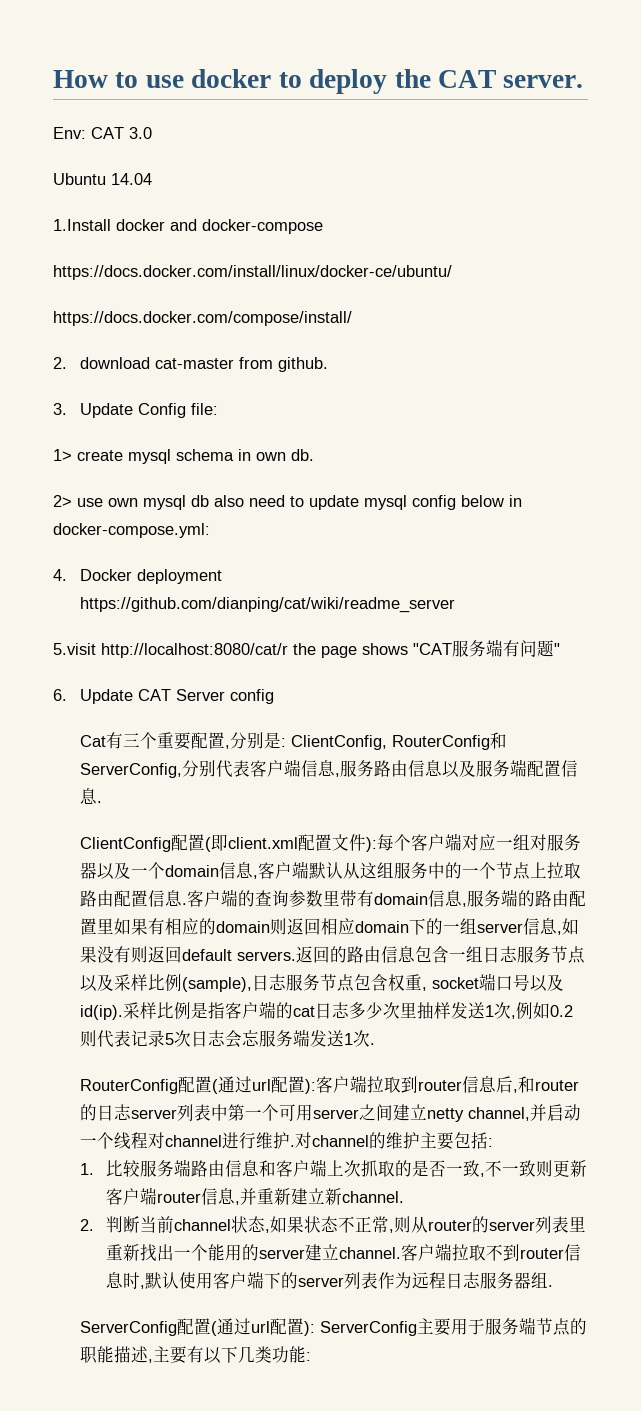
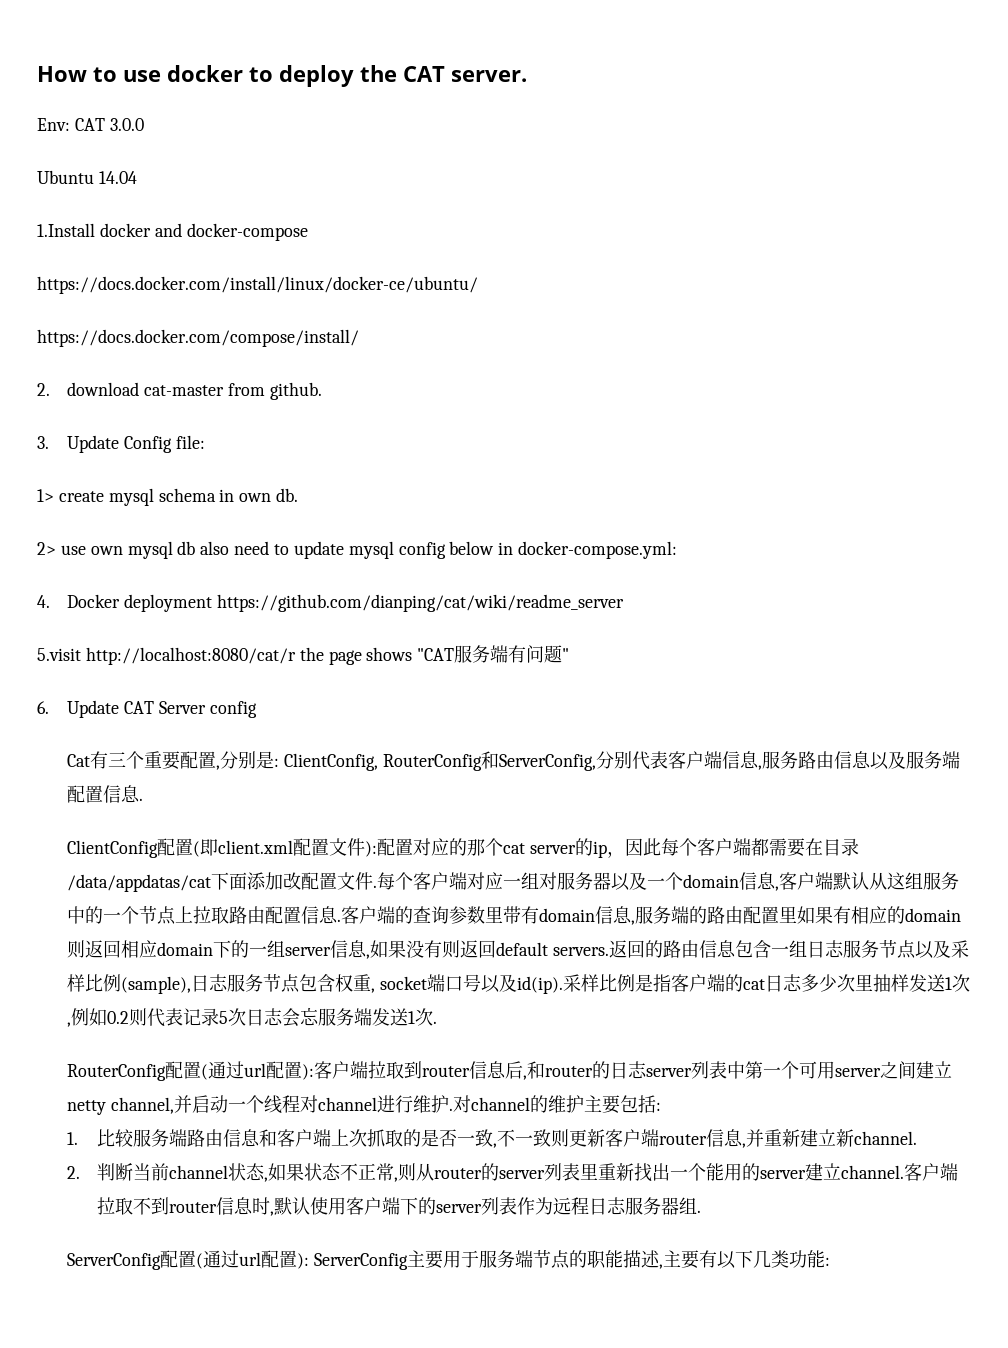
[129,127,152,139] 3.0 -> [109,118,144,131] 3.0.0
(377, 844) none -> [377,838,859,858] [67,872,378,892] 配置对应的那个cat server的ip，因此每个客户端都需要在目录/data/appdatas/cat下面添加改配置文件.

